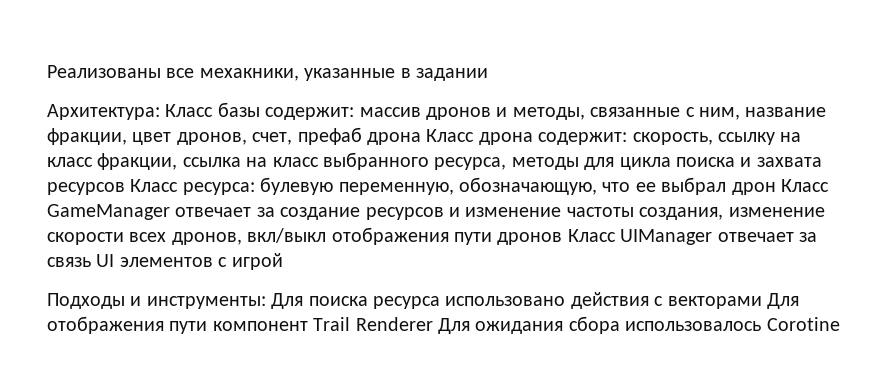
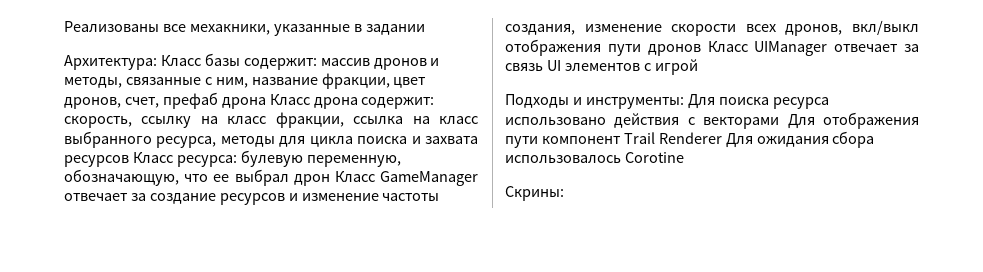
(840, 324) none -> [505,186,564,201] // Скрины:

